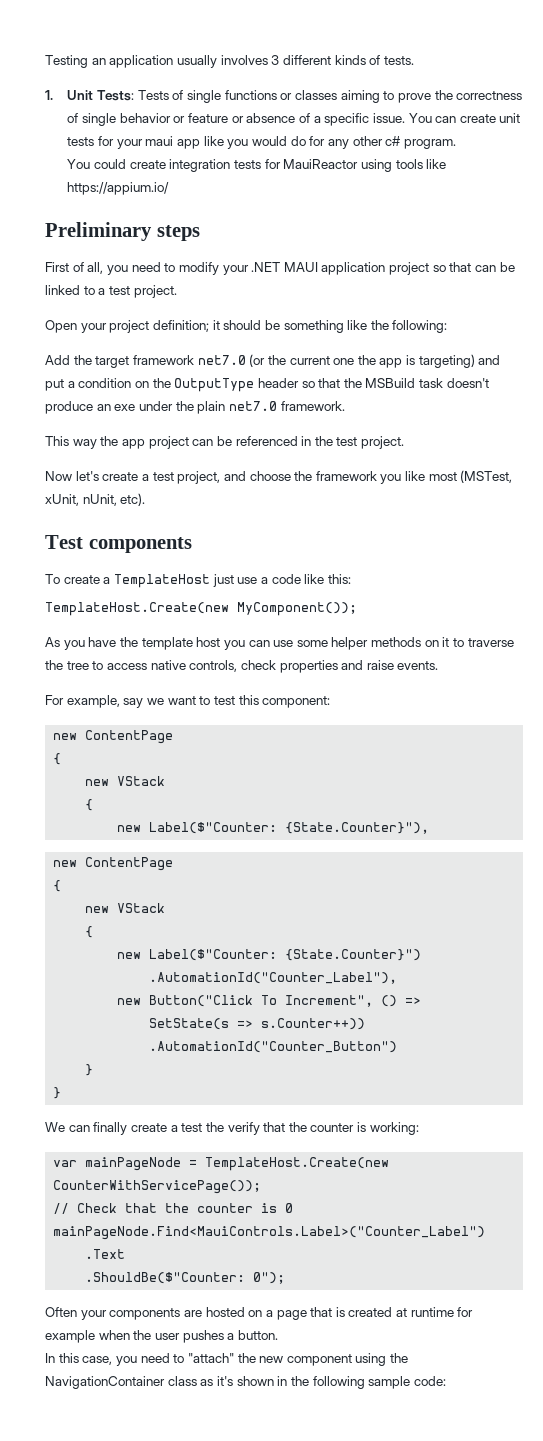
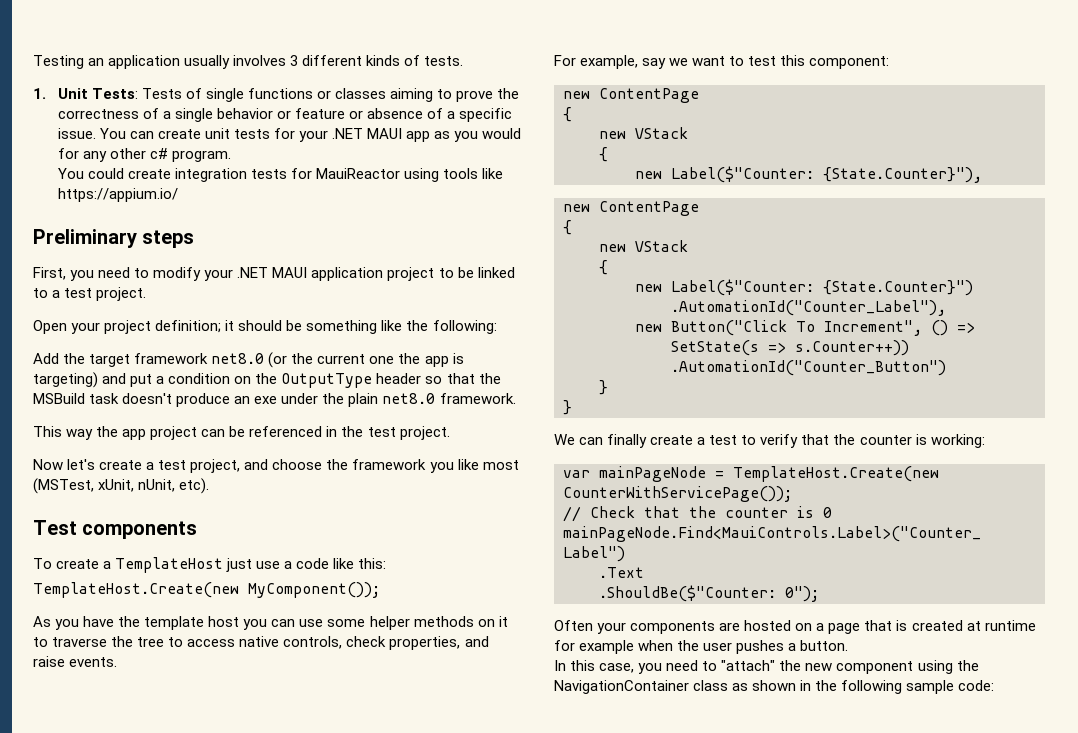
(79, 118) none -> [162,111,171,119] a
[145,136,224,149] maui app like -> [331,128,451,142] .NET MAUI app as
[290,136,306,146] do -> (522, 133) none
[45,262,104,274] First of all, -> [33,267,66,280] First,
[432,262,497,272] so that can -> [438,268,454,278] to
[197,355,246,365] net7.0 -> [211,353,265,364] net8.0
[228,401,277,411] net7.0 -> [382,393,436,404] net8.0
[279,660,338,673] properties -> [389,636,461,650] properties,
[205,1122,224,1132] the -> [741,435,757,445] to
[216,1376,233,1386] it's -> (749, 687) none

